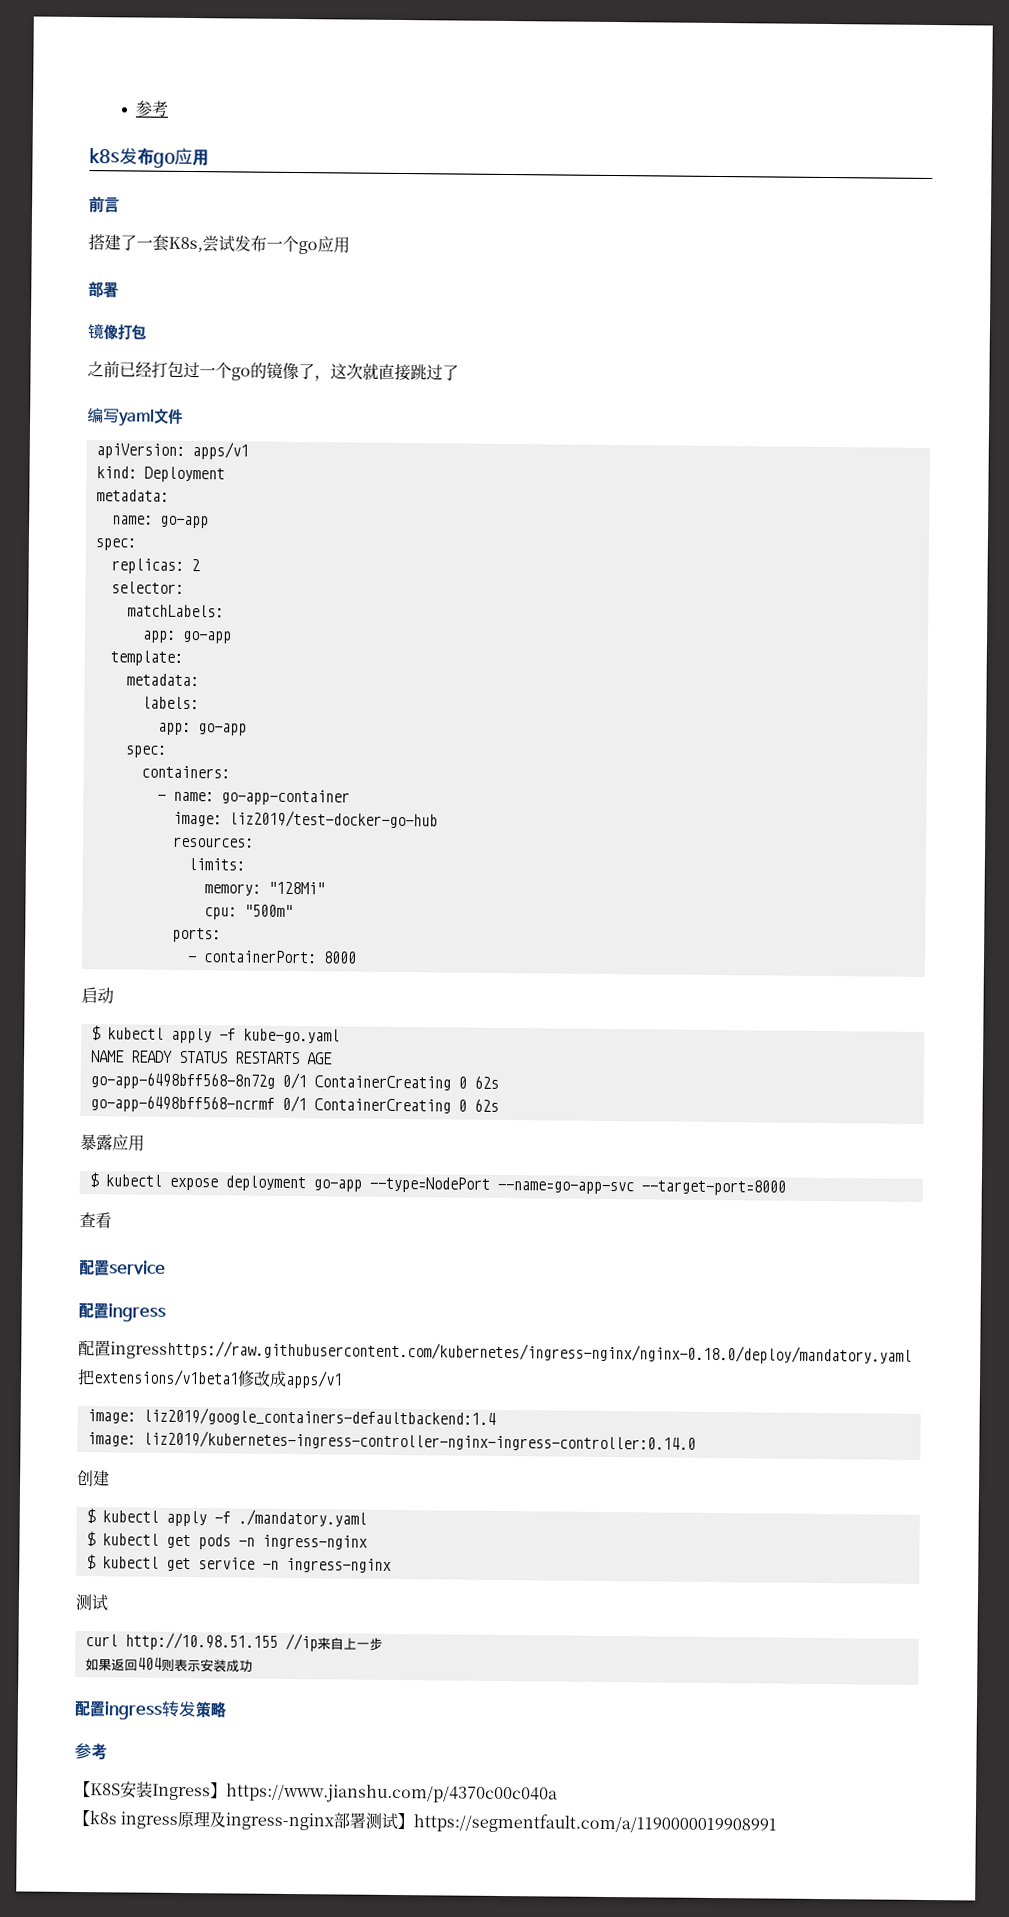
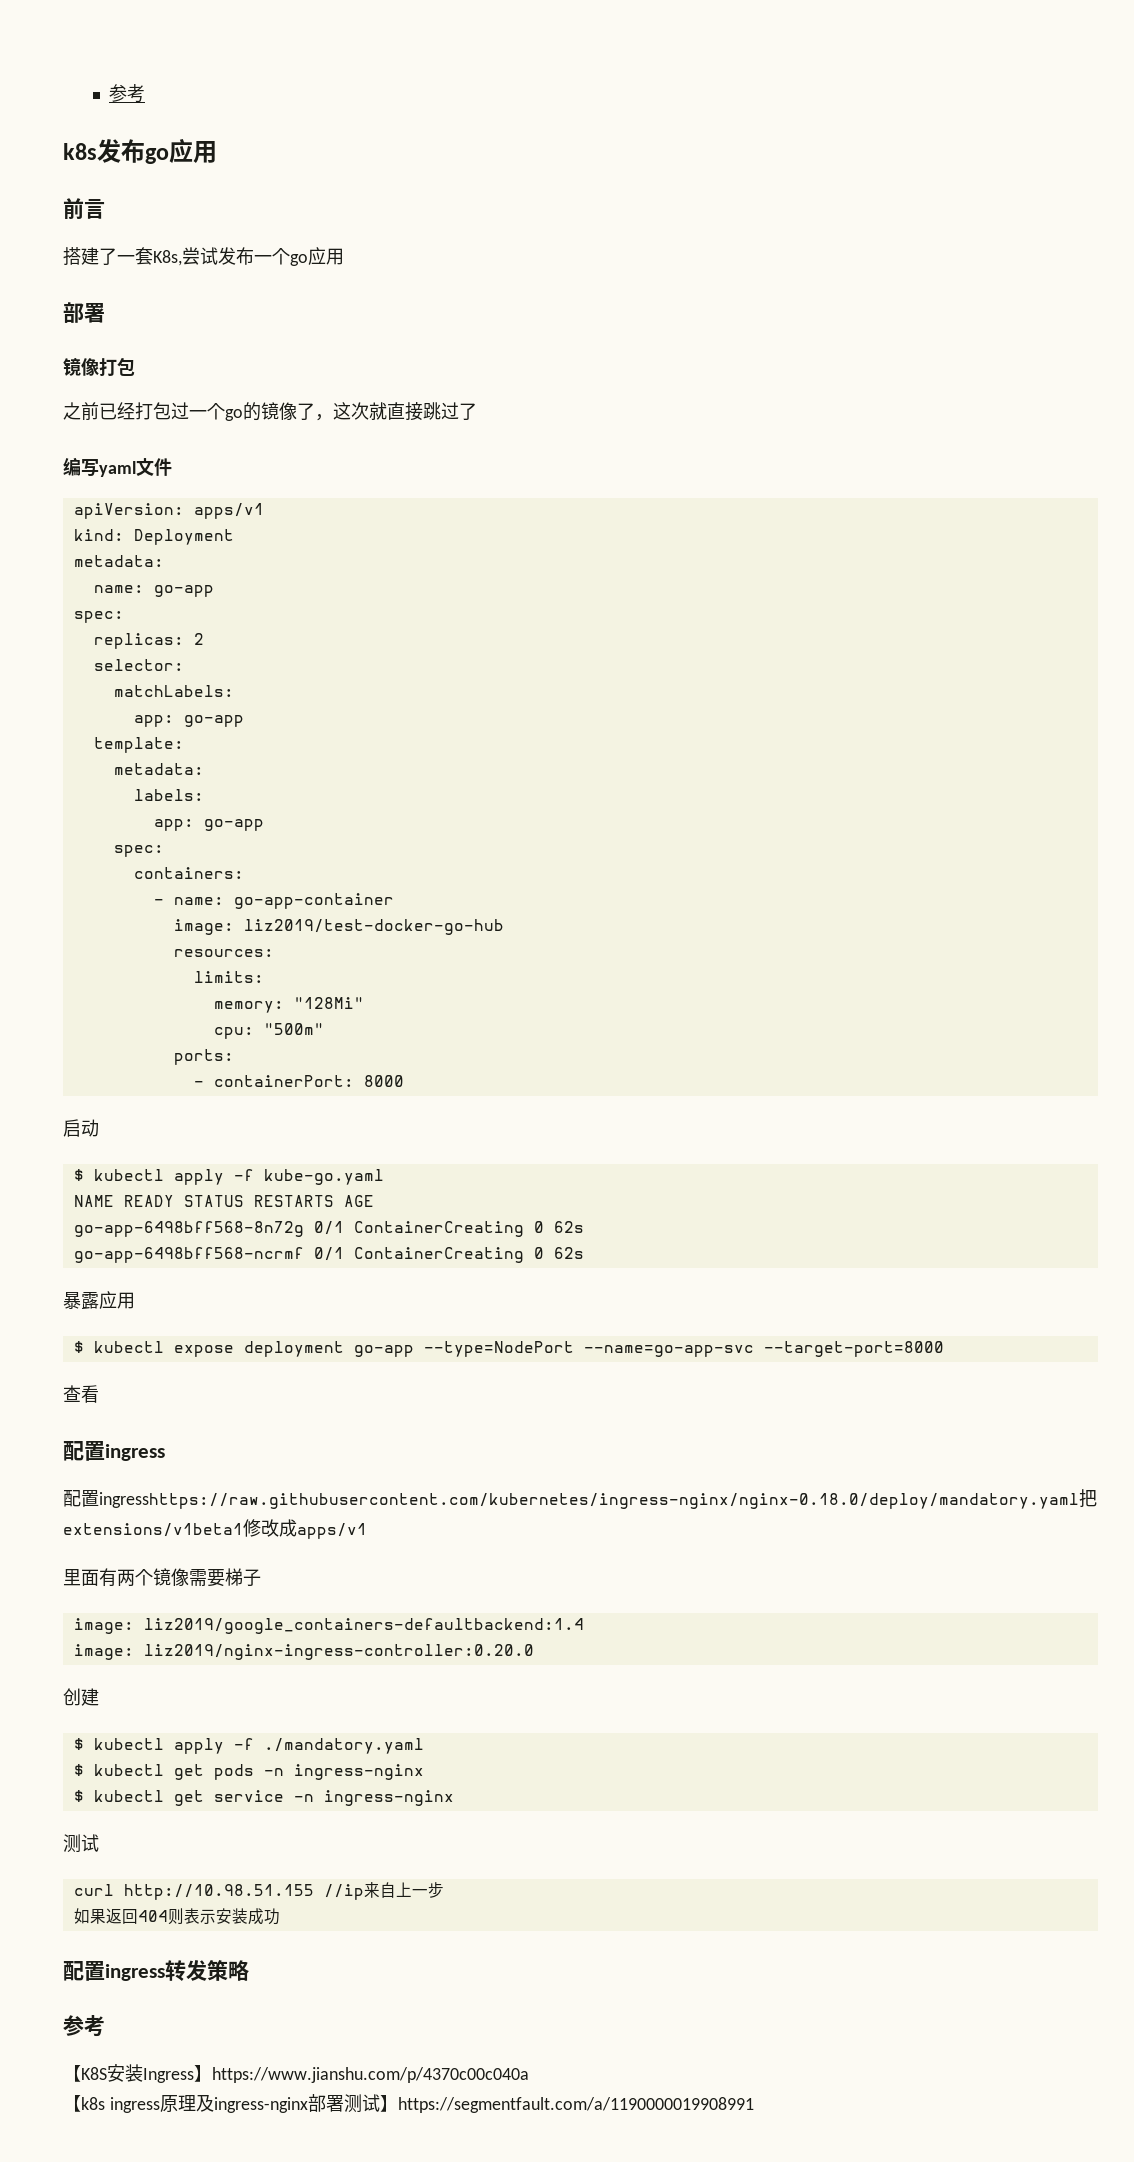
[78,1260,166,1277] // 配置service -> (99, 1394) none
(343, 1379) none -> [63,1568,261,1587] // 里面有两个镜像需要梯子
[142,1430,696,1452] liz2019/kubernetes-ingress-controller-nginx-ingress-controller:0.14.0 -> [143,1644,534,1660] liz2019/nginx-ingress-controller:0.20.0

